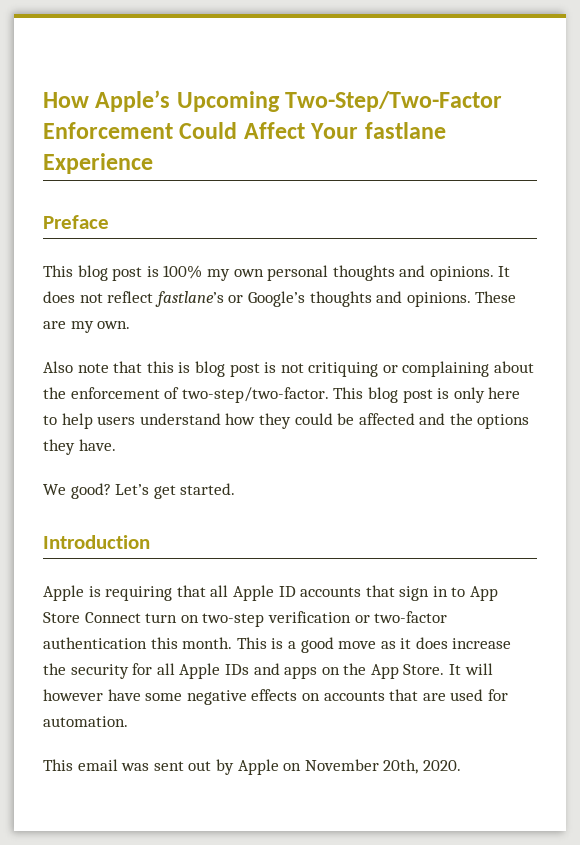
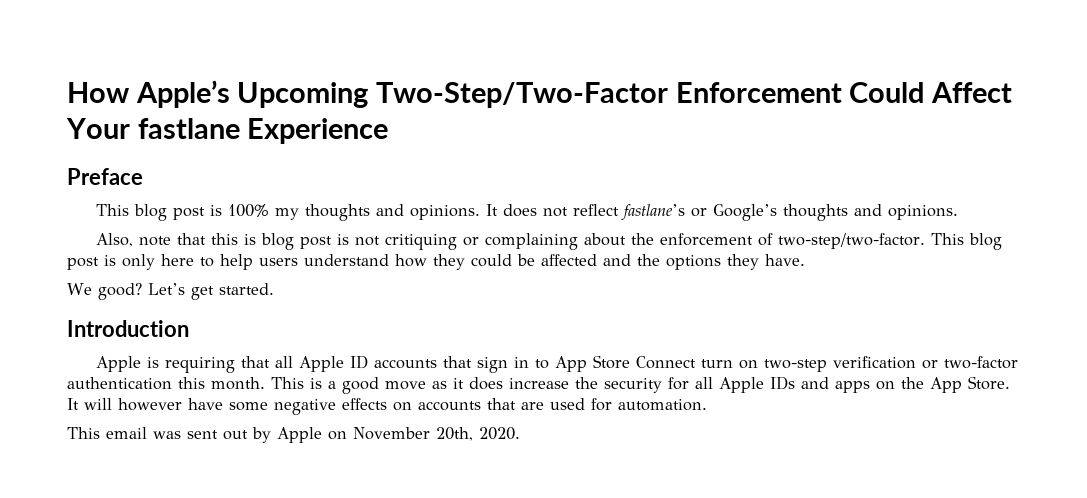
[233,265,329,281] own personal -> (299, 214) none
[475,291,517,303] [43,321,131,333] [43,361,73,373] These are my own. // Also -> [95,233,133,247] // Also,

